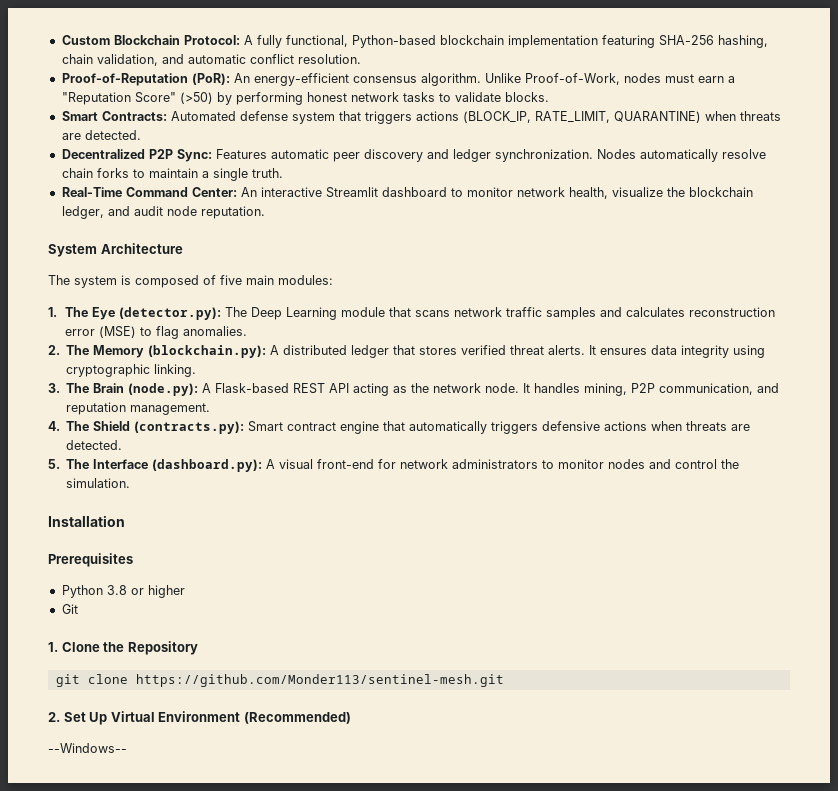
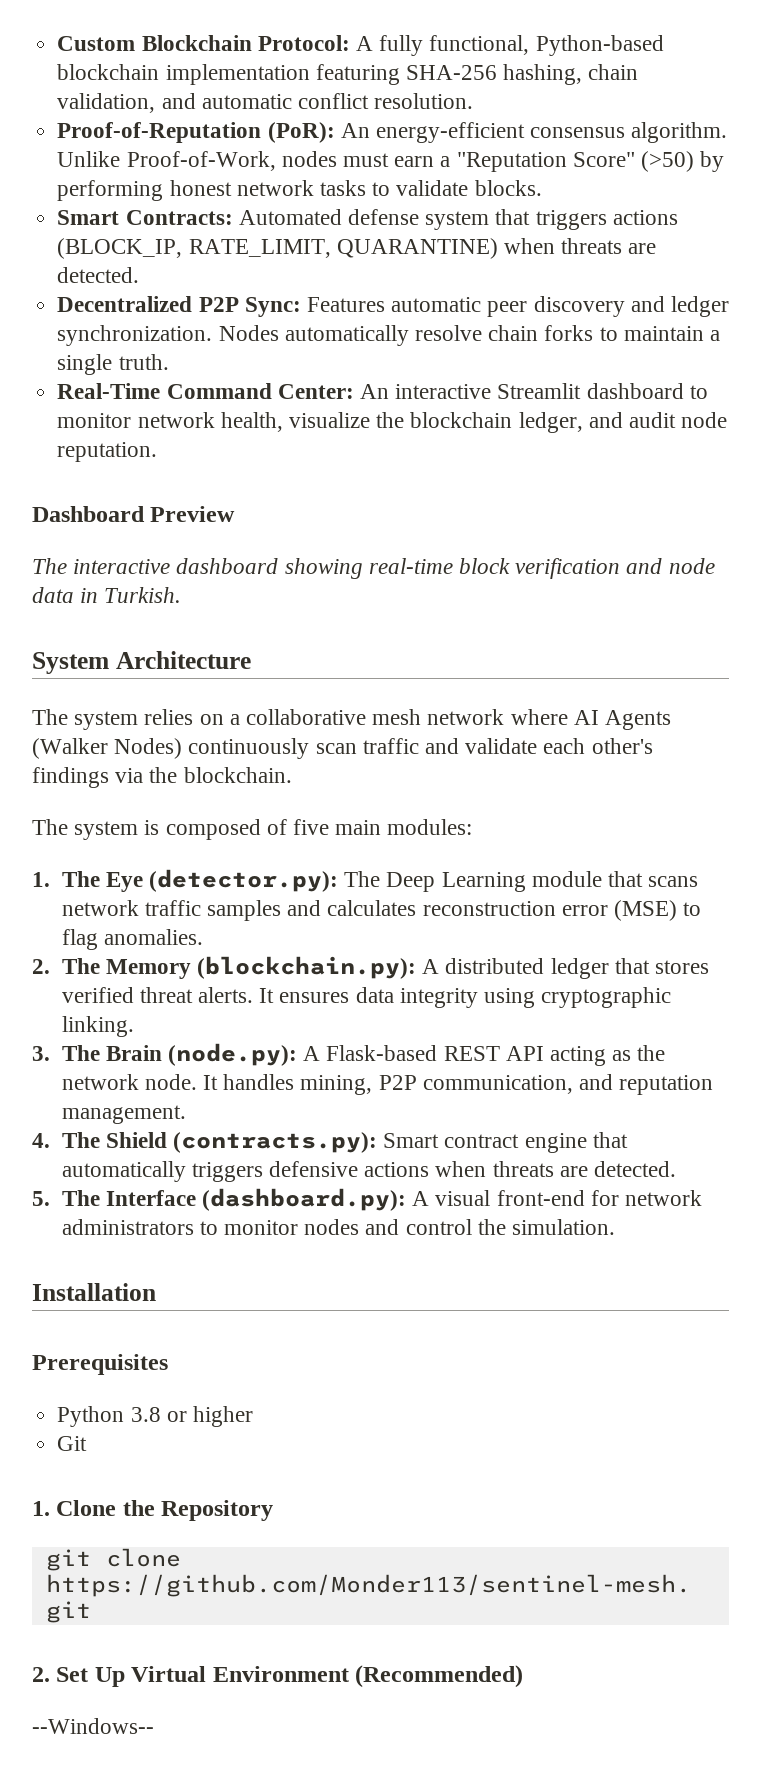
[48,243,183,257] System Architecture -> [32,506,236,522] [32,558,715,579] [32,587,182,603] [32,651,251,674] [32,709,672,730] [32,738,653,759] [32,767,292,788] Dashboard Preview // The interactive dashboard showing real-time block verification and node data in Turkish. // System Architecture // The system relies on a collaborative mesh network where AI Agents (Walker Nodes) continuously scan traffic and validate each other's findings via the blockchain.

